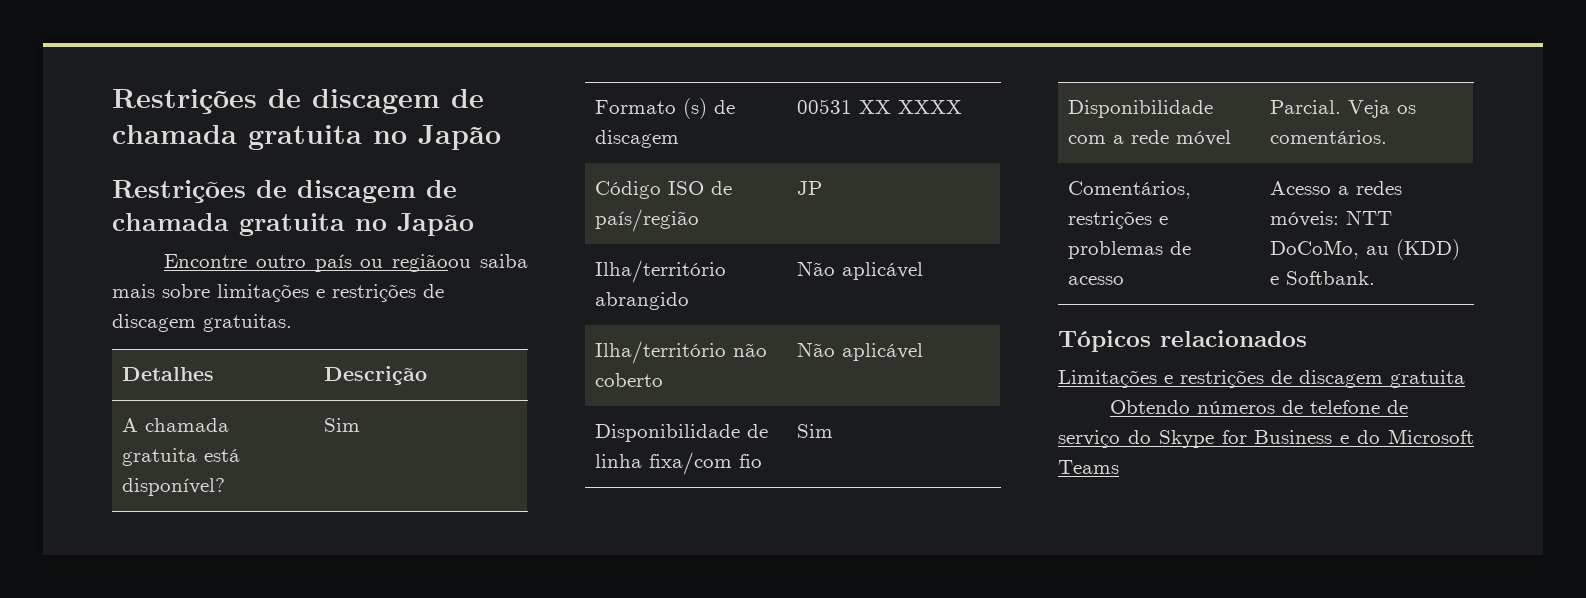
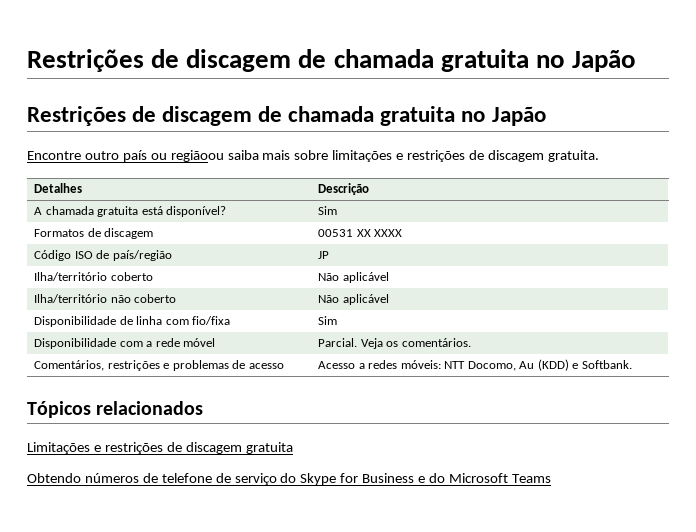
[203,314,292,332] gratuitas. -> [547,150,599,162] gratuita.
[594,98,707,119] Formato (s) -> [34,229,85,237] Formatos
[594,292,689,310] abrangido -> [110,272,153,281] coberto
[648,452,762,475] fixa/com fio -> [165,316,231,325] com fio/fixa
[1269,240,1389,259] DoCoMo, au -> [467,361,535,371] Docomo, Au

